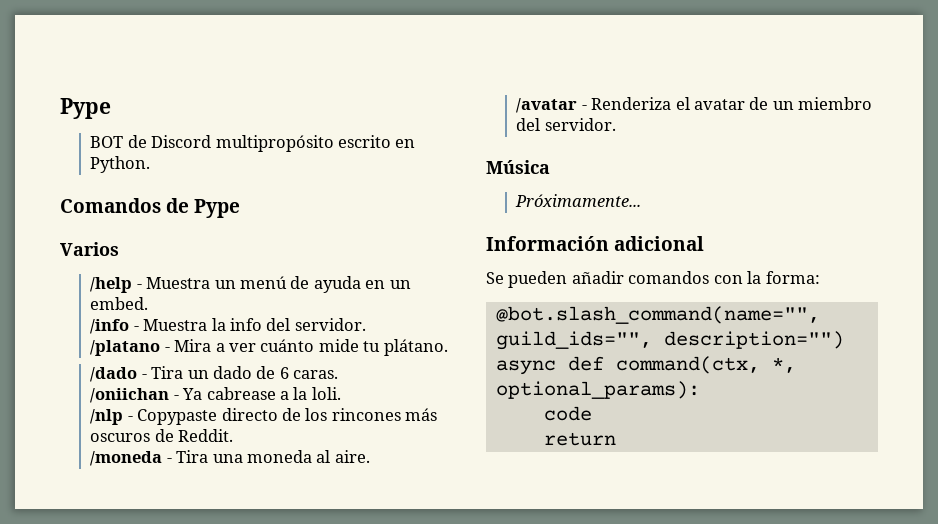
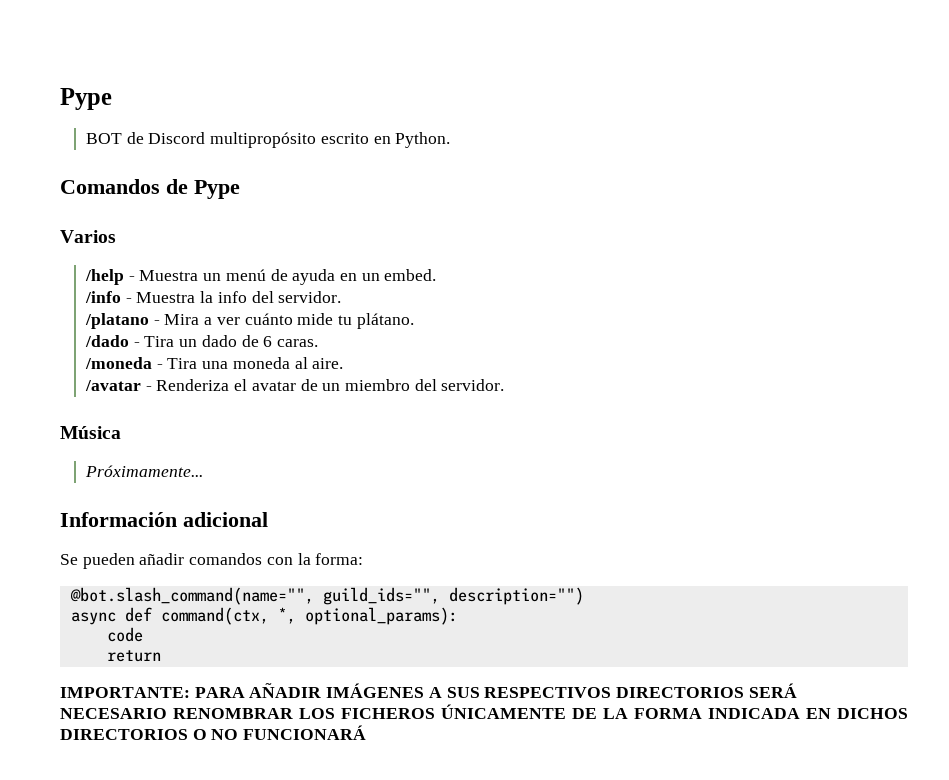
[90,387,341,403] [90,408,438,425] [90,429,234,442] // /oniichan - Ya cabrease a la loli. // /nlp - Copypaste directo de los rincones más oscuros de Reddit. -> (318, 343) none
(616, 439) none -> [60,683,797,698] [60,704,908,719] [60,725,367,740] // IMPORTANTE: PARA AÑADIR IMÁGENES A SUS RESPECTIVOS DIRECTORIOS SERÁ NECESARIO RENOMBRAR LOS FICHEROS ÚNICAMENTE DE LA FORMA INDICADA EN DICHOS DIRECTORIOS O NO FUNCIONARÁ

